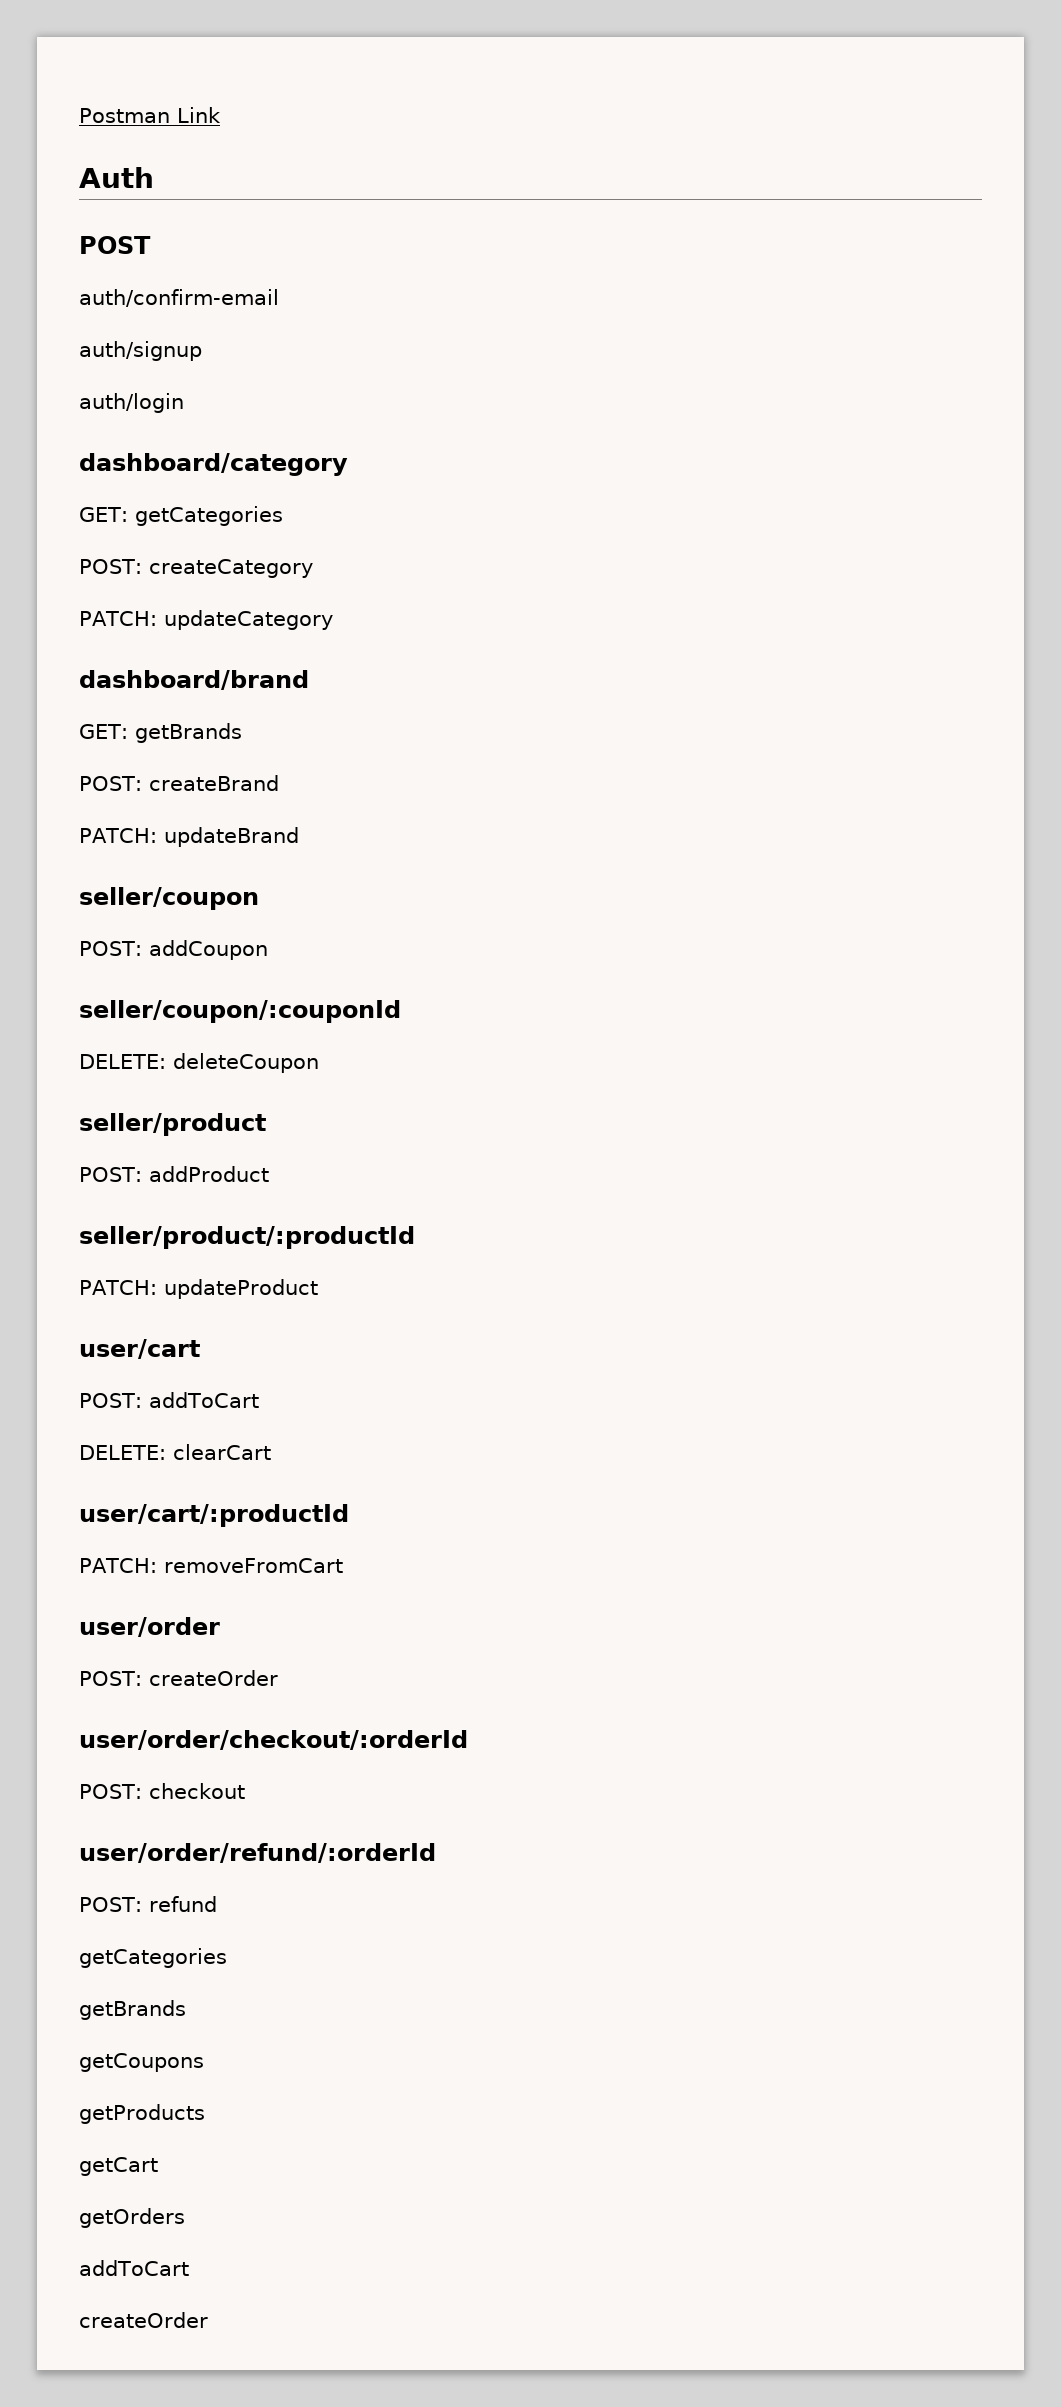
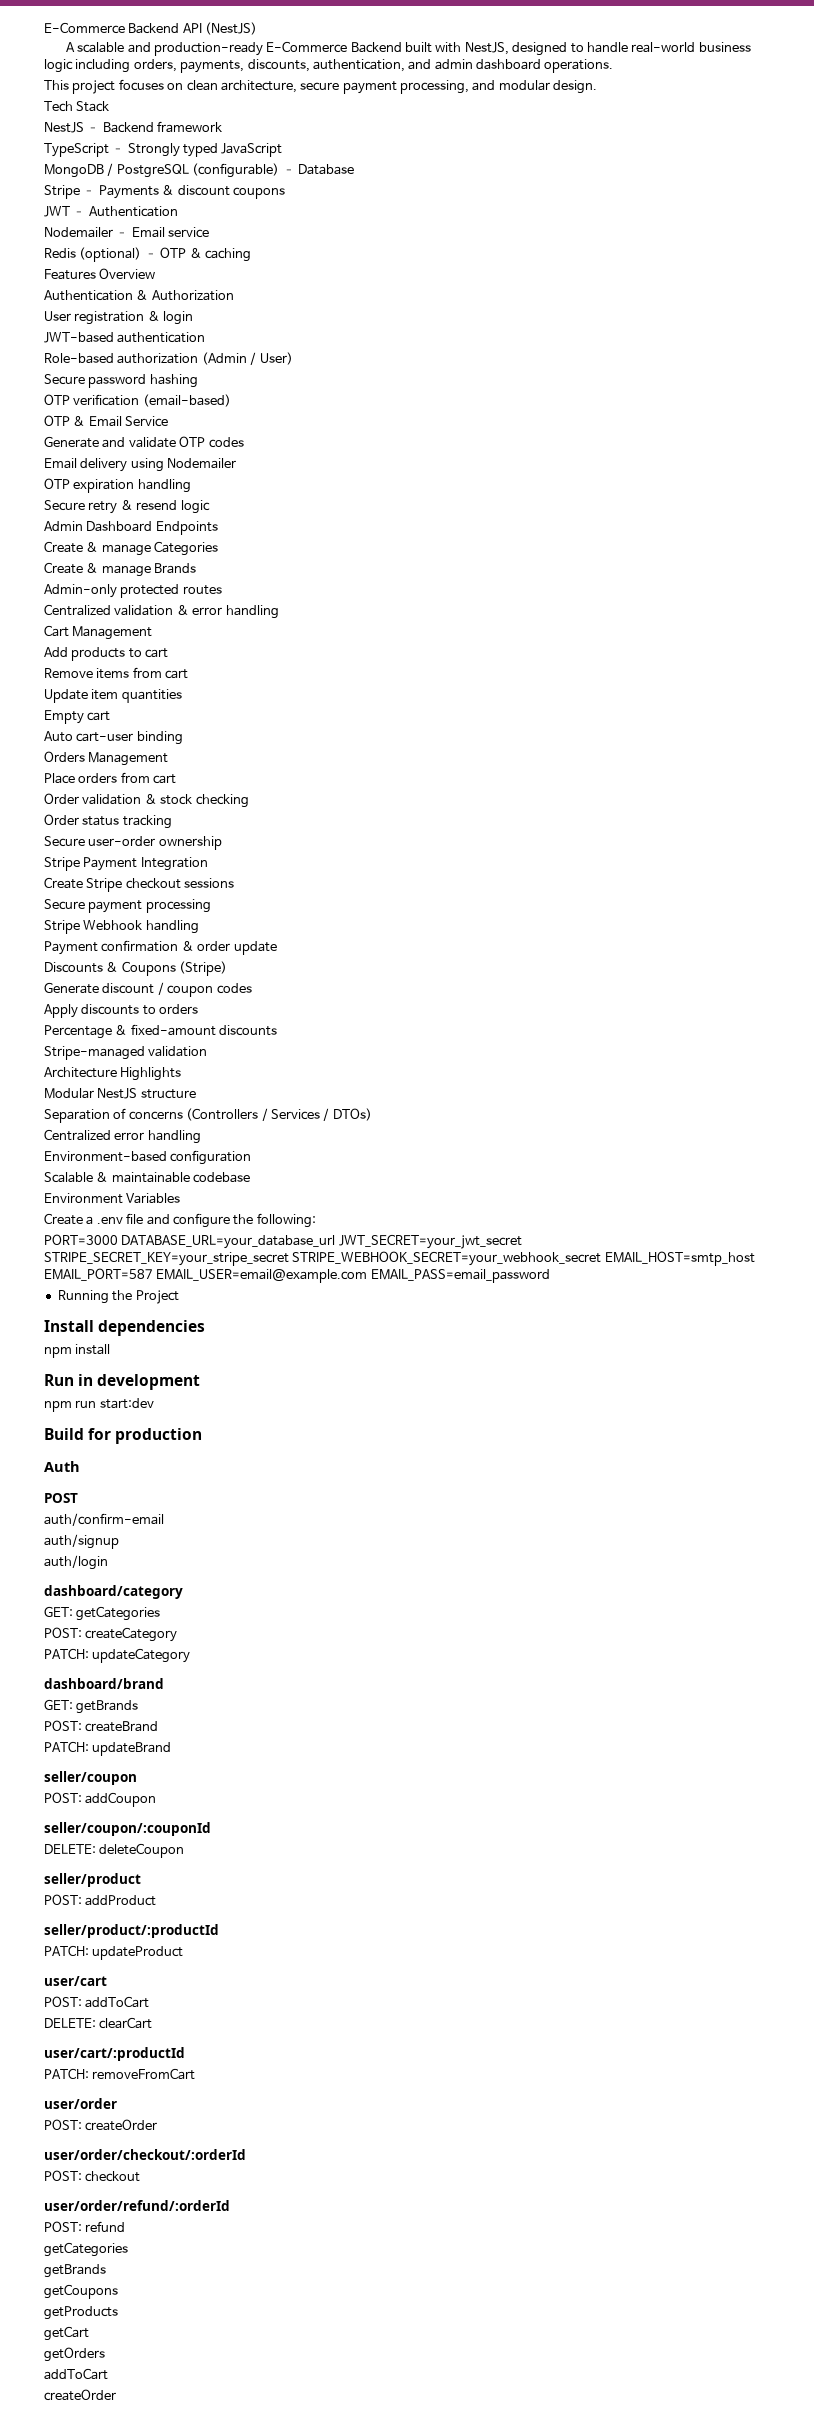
[79,107,221,123] Postman Link -> [44,22,258,35] [65,41,751,56] [44,59,614,73] [44,79,598,94] [44,101,110,112] [44,121,223,133] [44,143,283,157] [44,163,354,178] [44,185,285,199] [44,206,178,217] [44,227,210,238] [44,247,251,262] [44,268,156,280] [44,290,234,301] [44,311,194,325] [44,332,206,343] [44,352,293,365] [44,374,198,388] [44,394,231,407] [44,415,169,427] [44,436,244,448] [44,458,237,472] [44,478,191,493] [44,500,210,514] [44,521,218,535] [44,541,219,556] [44,562,197,577] [44,584,222,598] [44,604,279,619] [44,625,153,640] [44,647,169,661] [44,667,189,679] [44,689,182,703] [44,710,111,724] [44,731,183,745] [44,751,169,766] [44,772,177,784] [44,793,249,808] [44,814,172,829] [44,836,222,850] [44,857,208,871] [44,877,235,892] [44,899,211,913] [44,920,199,934] [44,940,277,955] [44,961,228,976] [44,982,252,997] [44,1004,199,1018] [44,1024,278,1039] [44,1046,208,1060] [44,1067,182,1081] [44,1088,196,1099] [44,1108,372,1123] [44,1129,201,1144] [44,1150,252,1165] [44,1172,251,1183] [44,1193,181,1204] [44,1213,316,1228] [44,1234,522,1249] [44,1251,755,1266] [44,1268,550,1283] [57,1290,179,1304] [44,1320,206,1336] [44,1344,111,1358] [44,1374,201,1390] [44,1398,154,1412] [44,1428,203,1444] E-Commerce Backend API (NestJS) // A scalable and production-ready E-Commerce Backend built with NestJS, designed to handle real-world business logic including orders, payments, discounts, authentication, and admin dashboard operations. // This project focuses on clean architecture, secure payment processing, and modular design. // Tech Stack // NestJS – Backend framework // TypeScript – Strongly typed JavaScript // MongoDB / PostgreSQL (configurable) – Database // Stripe – Payments & discount coupons // JWT – Authentication // Nodemailer – Email service // Redis (optional) – OTP & caching // Features Overview // Authentication & Authorization // User registration & login // JWT-based authentication // Role-based authorization (Admin / User) // Secure password hashing // OTP verification (email-based) // OTP & Email Service // Generate and validate OTP codes // Email delivery using Nodemailer // OTP expiration handling // Secure retry & resend logic // Admin Dashboard Endpoints // Create & manage Categories // Create & manage Brands // Admin-only protected routes // Centralized validation & error handling // Cart Management // Add products to cart // Remove items from cart // Update item quantities // Empty cart // Auto cart-user binding // Orders Management // Place orders from cart // Order validation & stock checking // Order status tracking // Secure user-order ownership // Stripe Payment Integration // Create Stripe checkout sessions // Secure payment processing // Stripe Webhook handling // Payment confirmation & order update // Discounts & Coupons (Stripe) // Generate discount / coupon codes // Apply discounts to orders // Percentage & fixed-amount discounts // Stripe-managed validation // Architecture Highlights // Modular NestJS structure // Separation of concerns (Controllers / Services / DTOs) // Centralized error handling // Environment-based configuration // Scalable & maintainable codebase // Environment Variables // Create a .env file and configure the following: // PORT=3000 DATABASE_URL=your_database_url JWT_SECRET=your_jwt_secret STRIPE_SECRET_KEY=your_stripe_secret STRIPE_WEBHOOK_SECRET=your_webhook_secret EMAIL_HOST=smtp_host EMAIL_PORT=587 EMAIL_USER=email@example.com EMAIL_PASS=email_password // Running the Project // Install dependencies // npm install // Run in development // npm run start:dev // Build for production

